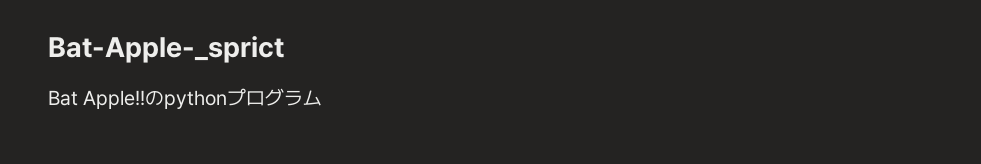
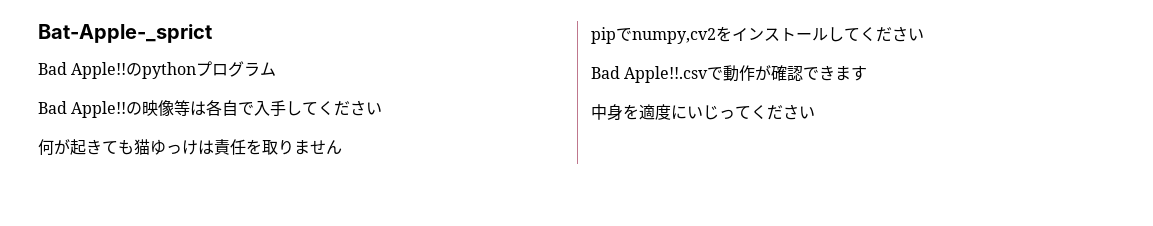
[48,90,78,106] Bat -> [38,62,67,75] Bad
(323, 98) none -> [38,100,383,118] [38,139,342,155] [591,26,924,44] [591,65,868,83] [591,104,815,121] // Bad Apple!!の映像等は各自で入手してください // 何が起きても猫ゆっけは責任を取りません // pipでnumpy,cv2をインストールしてください // Bad Apple!!.csvで動作が確認できます // 中身を適度にいじってください

